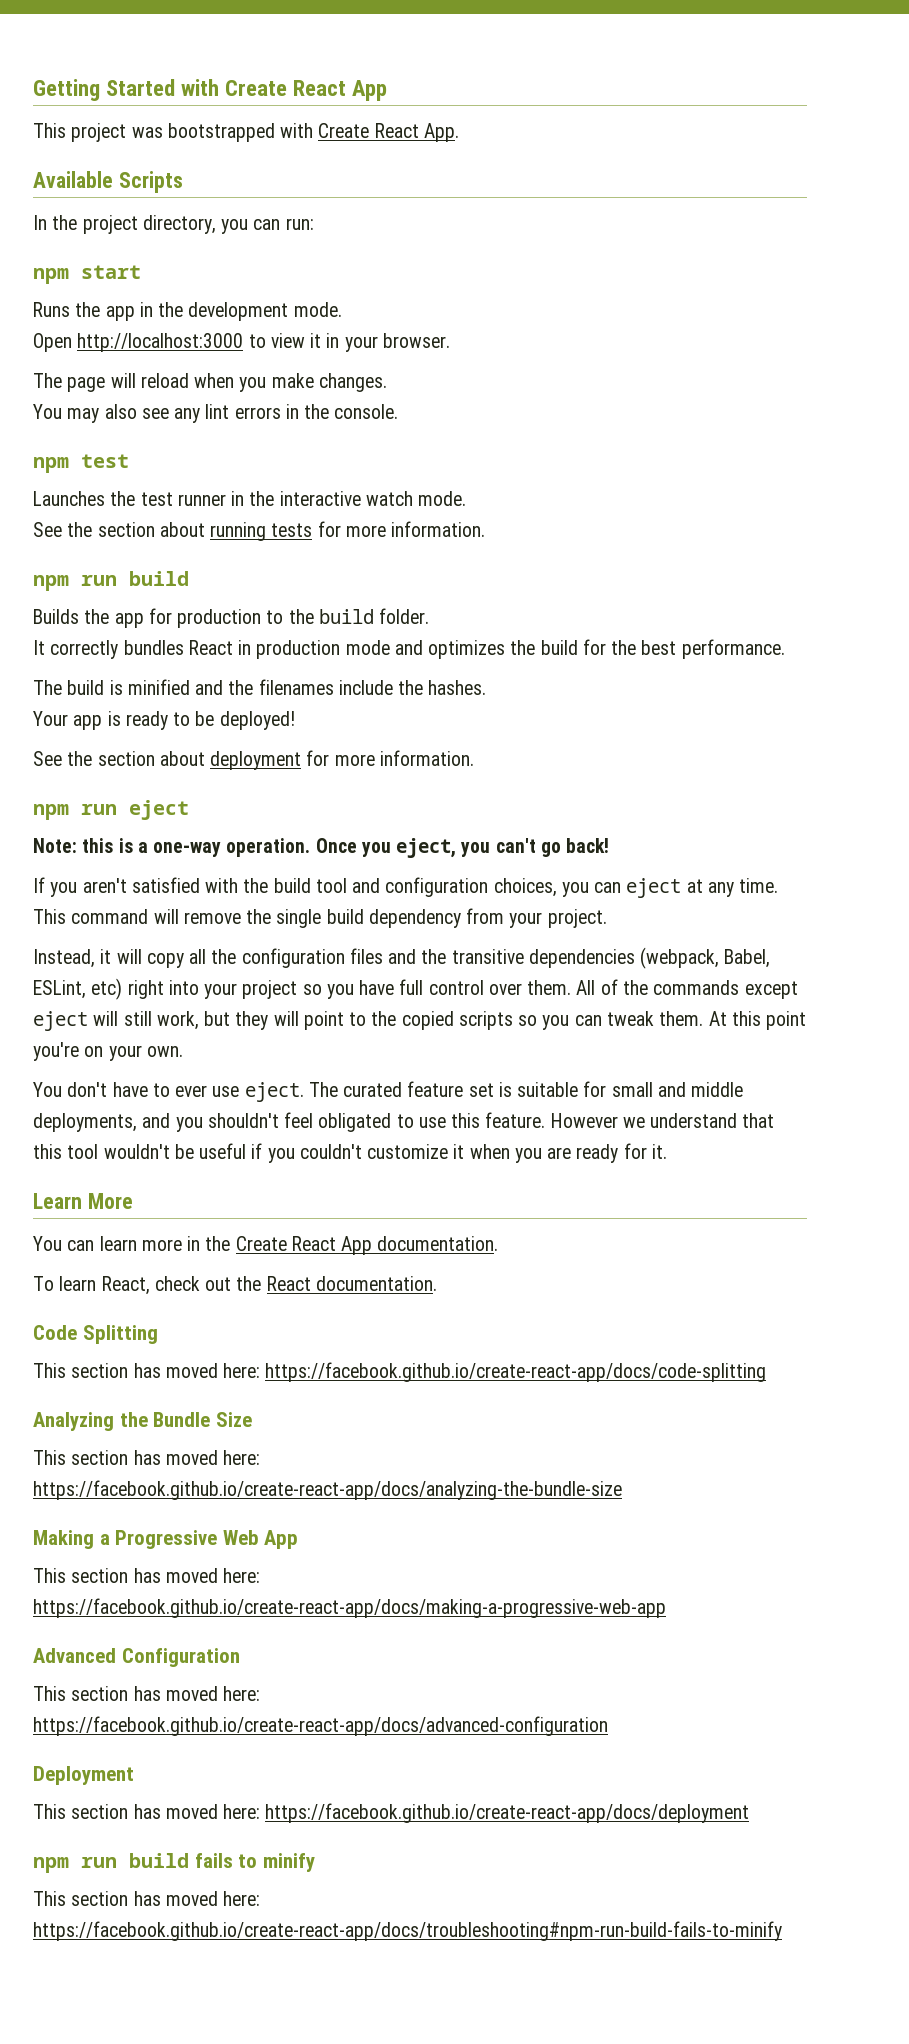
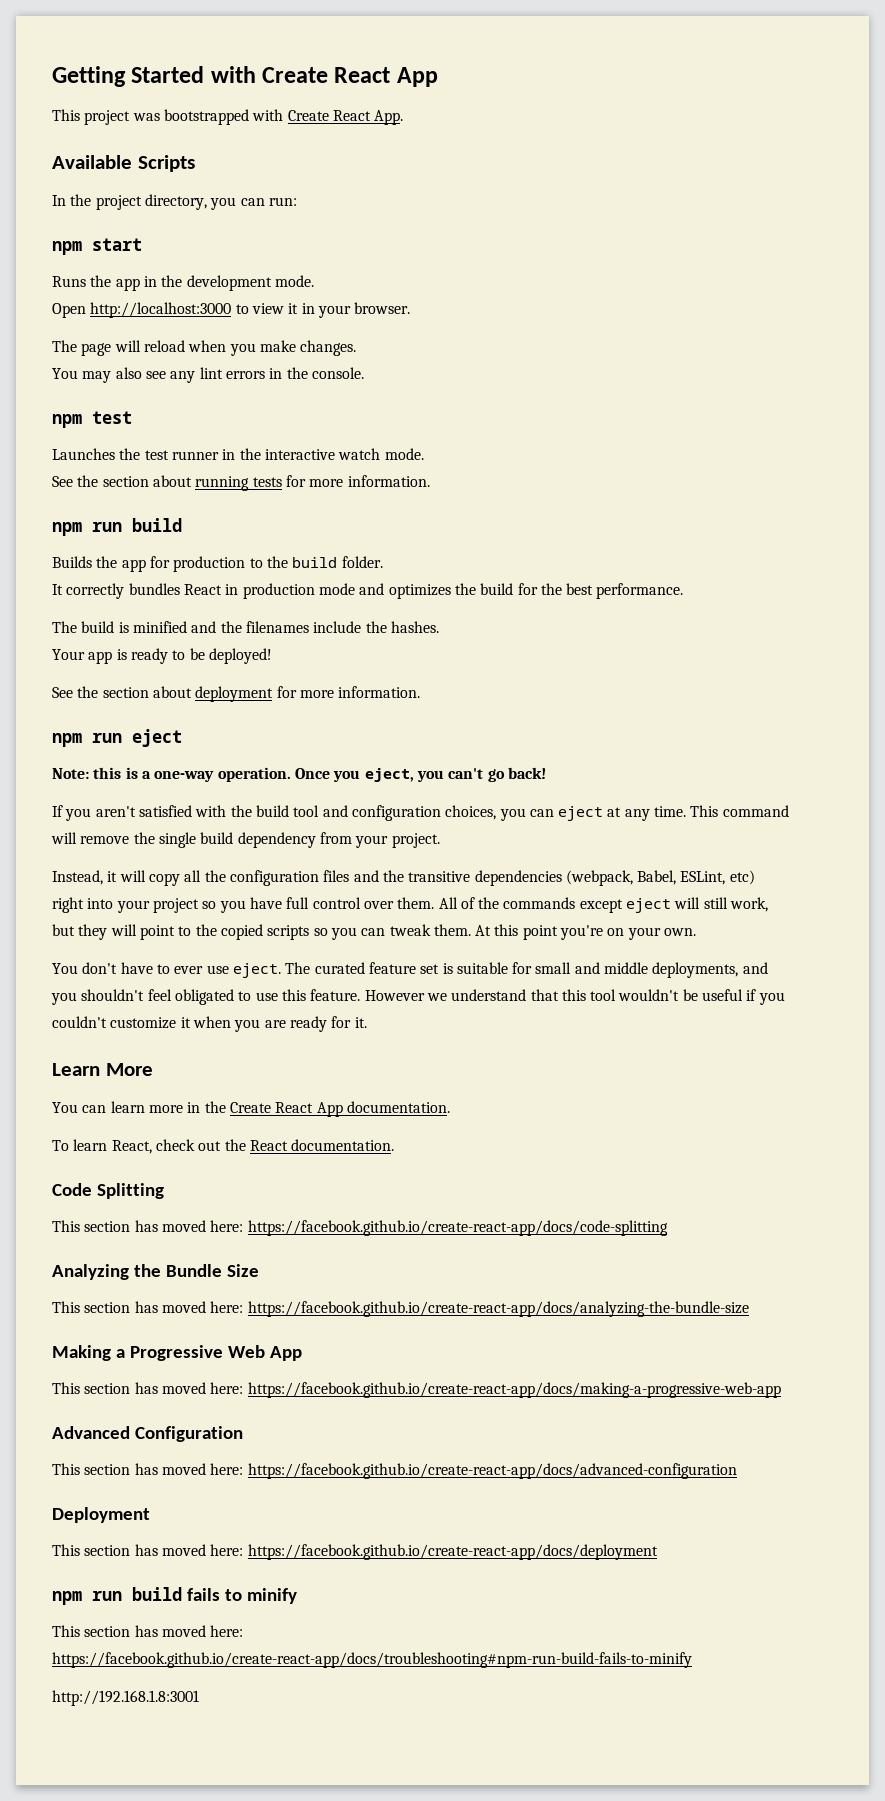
(782, 1931) none -> [52,1690,199,1706] // http://192.168.1.8:3001

